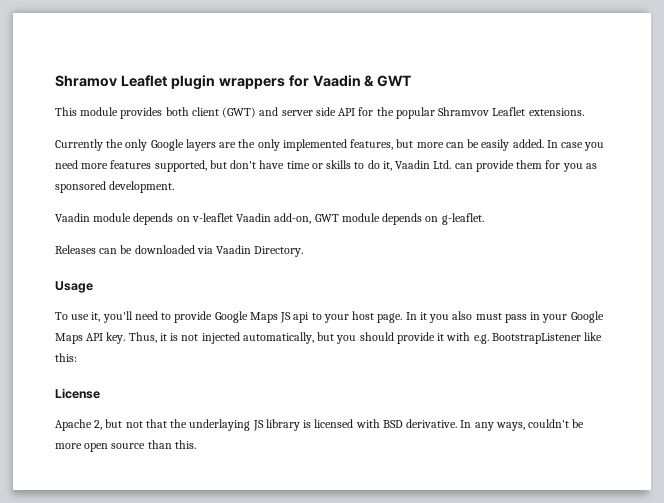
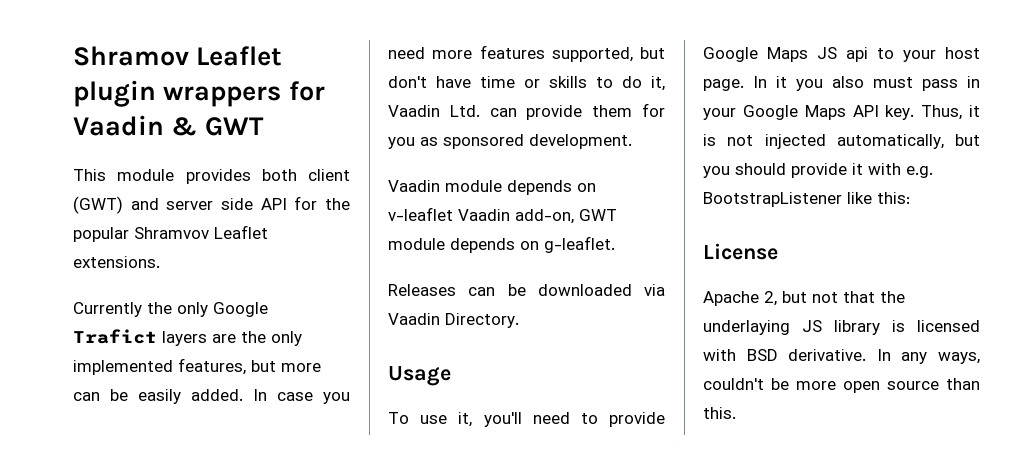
(184, 145) none -> [73,329,157,344] Trafict

